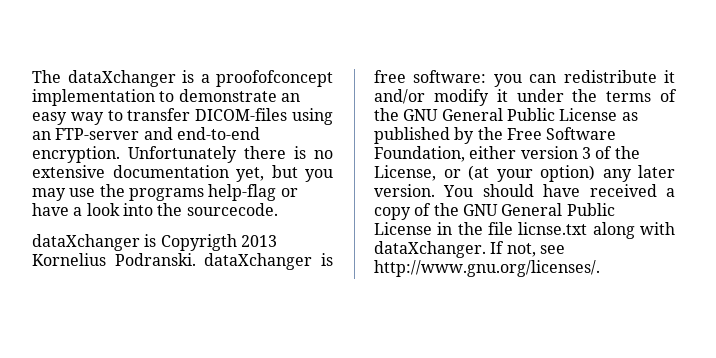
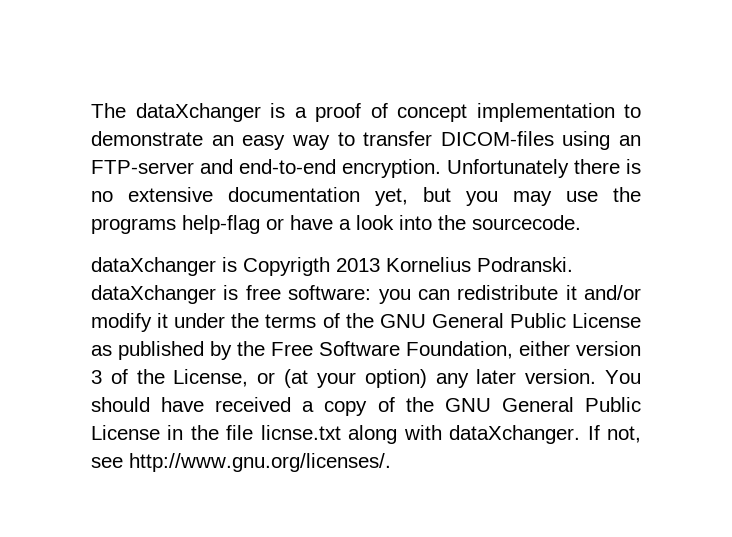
[216,70,333,87] proofofconcept -> [315,103,467,122] proof of concept

